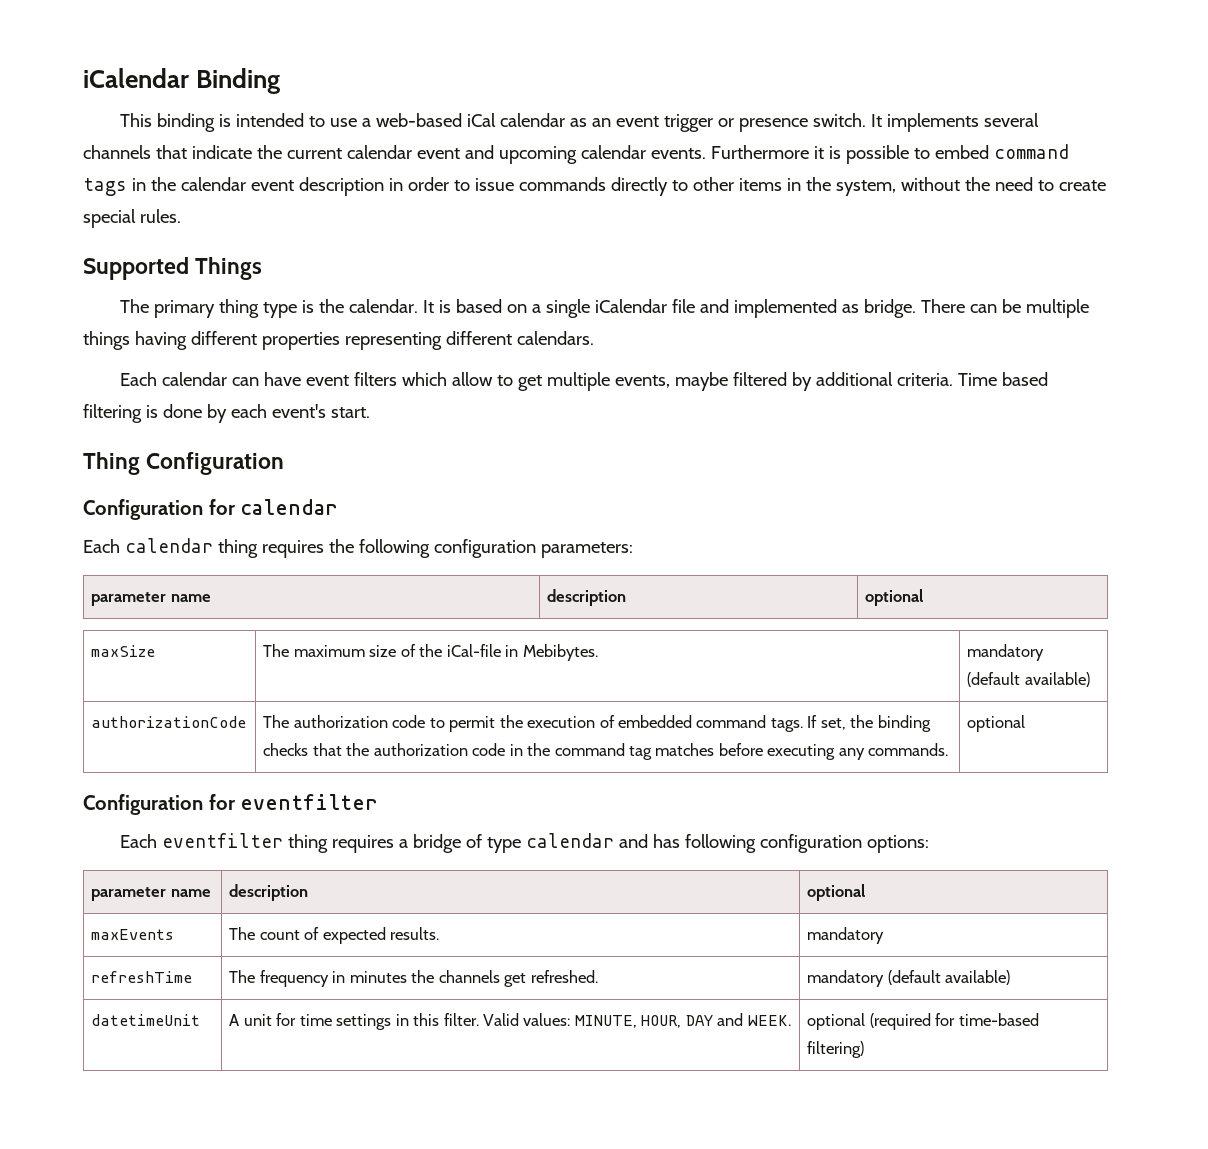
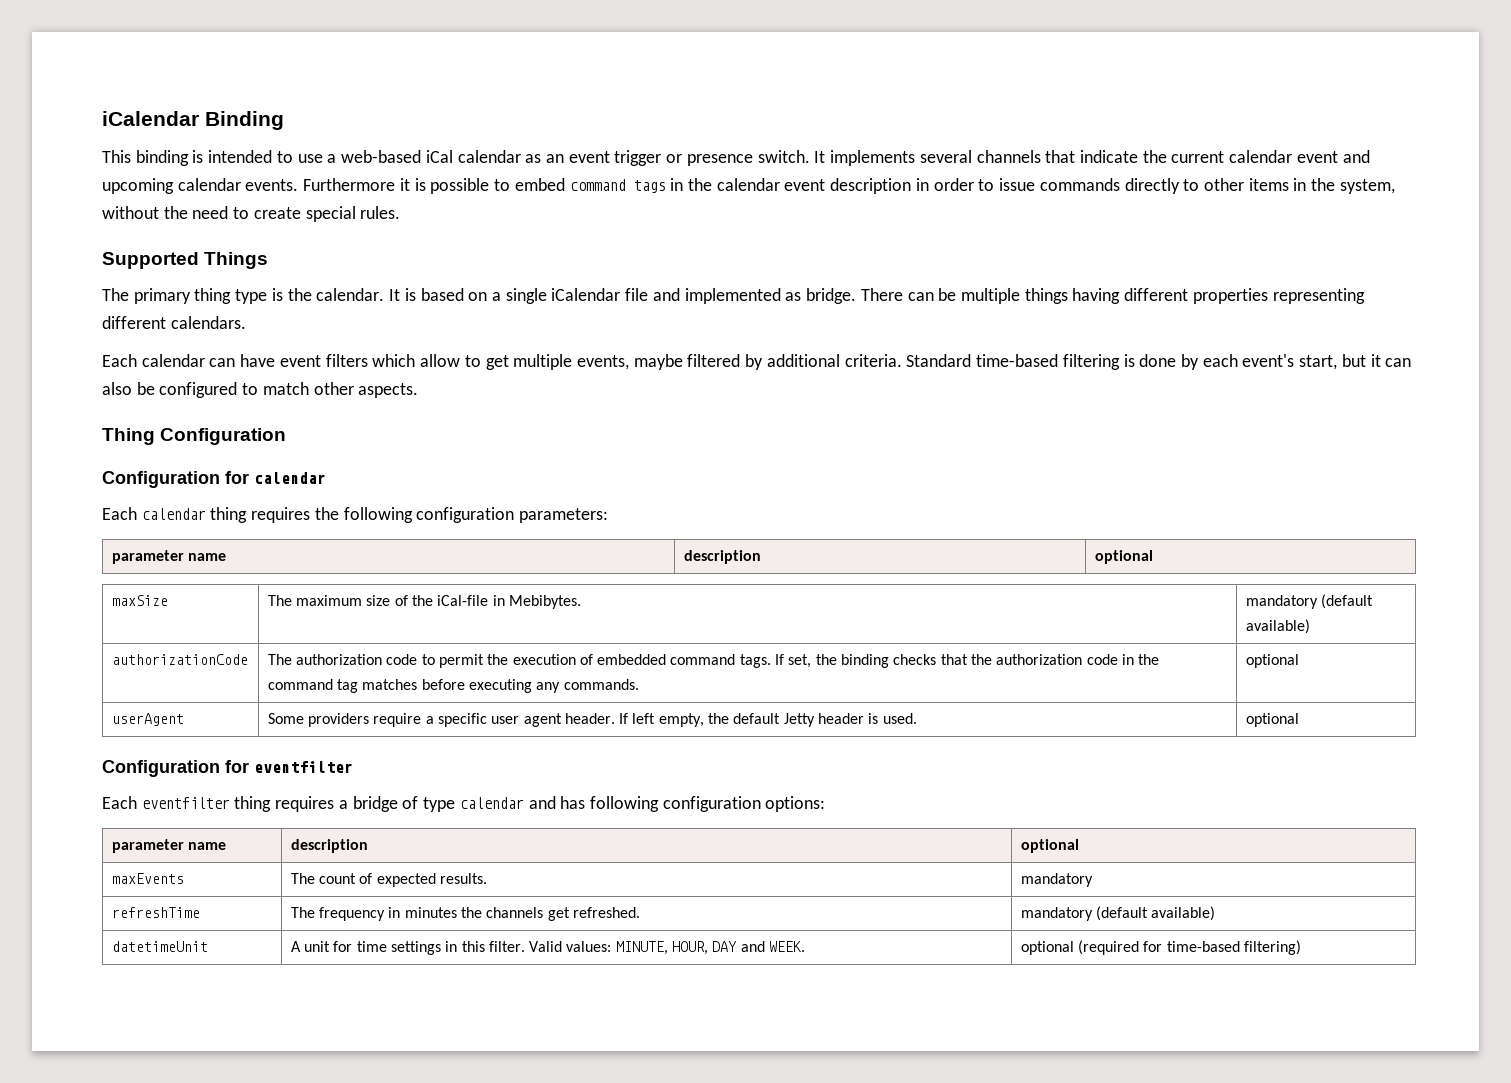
[957,372,1048,386] Time based -> [906,354,1059,367] Standard time-based
[330,407,370,418] start. -> [1299,354,1412,370] [102,382,419,398] start, but it can also be configured to match other aspects.
(1026, 723) none -> [111,713,184,726] [267,713,917,727] [1245,713,1299,727] // userAgent | Some providers require a specific user agent header. If left empty, the default Jetty header is used. | optional

